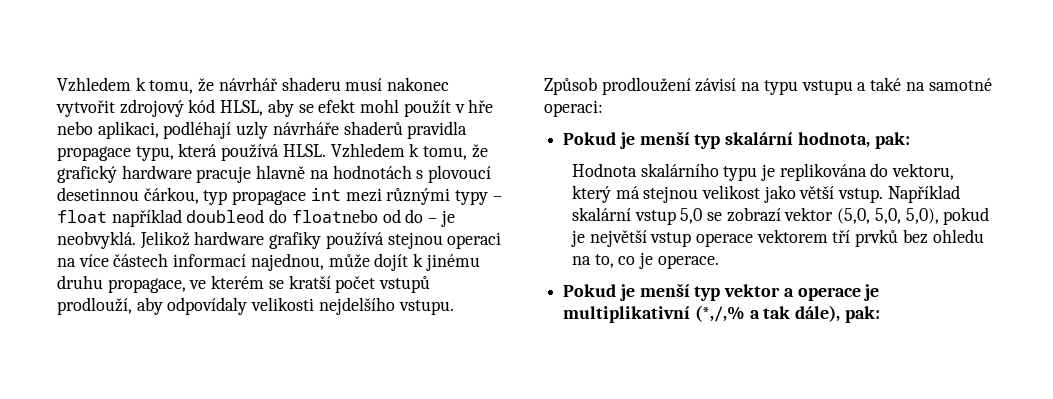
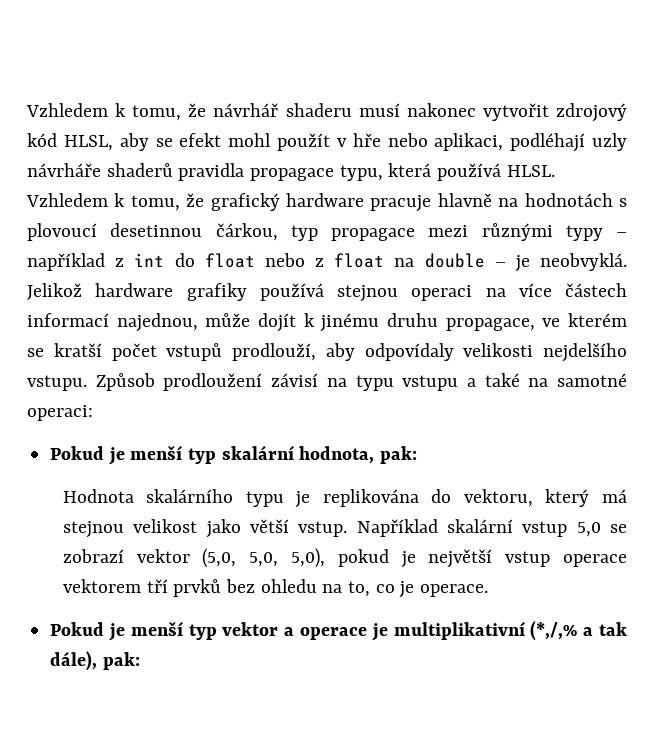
[310,188,341,201] int -> (415, 234) none
[57,209,424,227] float například doubleod do floatnebo od do -> [27,253,485,271] například z int do float nebo z float na double

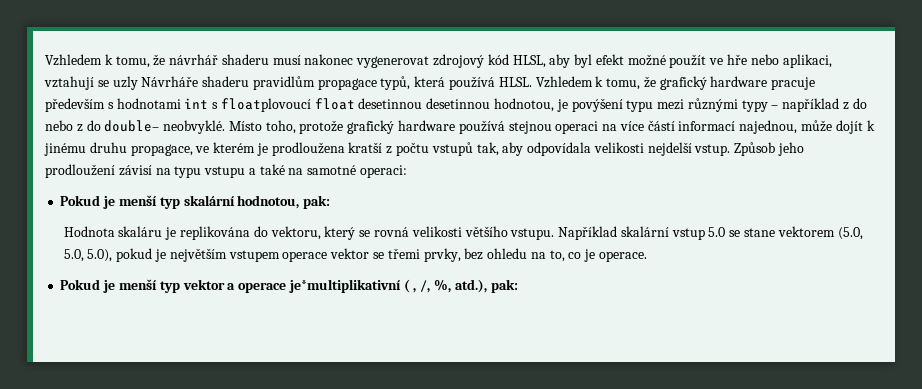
[482,103,549,121] vytvořit -> [356,56,430,68] vygenerovat
[155,133,627,152] [27,163,383,181] se efekt mohl použít v hře nebo aplikaci, podléhají uzly návrháře shaderů pravidla propagace typu, -> [574,54,832,68] [44,76,411,90] byl efekt možné použít ve hře nebo aplikaci, vztahují se uzly Návrháře shaderu pravidlům propagace typů,
[437,193,627,207] [27,223,415,241] hlavně na hodnotách s plovoucí desetinnou čárkou, typ propagace -> [45,98,654,112] především s hodnotami int s floatplovoucí float desetinnou desetinnou hodnotou, je povýšení typu
[134,253,628,272] [27,283,247,301] int do float nebo z float na double – je neobvyklá. Jelikož hardware grafiky -> [852,98,867,109] [45,120,456,134] do nebo z do double– neobvyklé. Místo toho, protože grafický hardware
[565,283,627,297] částech -> [647,120,675,131] částí
[27,343,627,362] [27,373,155,391] se kratší počet vstupů prodlouží, aby odpovídaly velikosti nejdelšího vstupu. Způsob -> [256,142,805,156] je prodloužena kratší z počtu vstupů tak, aby odpovídala velikosti nejdelší vstup. Způsob jeho
[299,446,375,464] hodnota, -> [237,195,300,209] hodnotou,
[146,489,284,507] skalárního typu -> [118,226,163,237] skaláru
[601,489,627,503] [62,519,628,538] [62,548,627,568] [62,579,222,597] má stejnou velikost jako větší vstup. Například skalární vstup 5,0 se zobrazí vektor (5,0, 5,0, 5,0), pokud je největší vstup operace vektorem tří prvků -> [359,226,863,240] [63,248,461,262] se rovná velikosti většího vstupu. Například skalární vstup 5.0 se stane vektorem (5.0, 5.0, 5.0), pokud je největším vstupem operace vektor se třemi prvky,
[371,621,627,641] [50,651,98,671] je multiplikativní (*,/,% a tak dále), -> [288,279,487,293] je*multiplikativní ( , /, %, atd.),

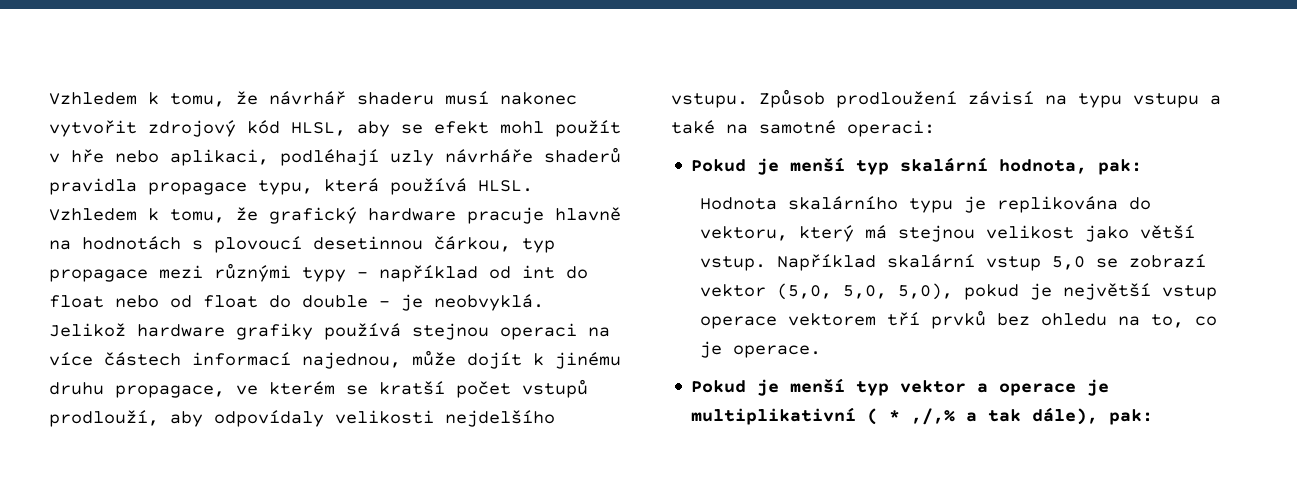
[356,56,430,68] vygenerovat -> [49,120,137,137] vytvořit
[574,54,832,68] [44,76,411,90] byl efekt možné použít ve hře nebo aplikaci, vztahují se uzly Návrháře shaderu pravidlům propagace typů, -> [401,120,621,137] [49,147,621,166] [49,178,313,195] se efekt mohl použít v hře nebo aplikaci, podléhají uzly návrháře shaderů pravidla propagace typu,
[45,98,654,112] především s hodnotami int s floatplovoucí float desetinnou desetinnou hodnotou, je povýšení typu -> [555,207,621,221] [49,236,555,253] [49,269,148,282] hlavně na hodnotách s plovoucí desetinnou čárkou, typ propagace
[843,98,867,110] [45,120,456,134] z do nebo z do double– neobvyklé. Místo toho, protože grafický hardware -> [489,265,588,279] [49,294,544,311] [49,323,313,340] od int do float nebo od float do double – je neobvyklá. Jelikož hardware grafiky
[647,120,675,131] částí -> [104,352,181,366] částech
[256,142,805,156] je prodloužena kratší z počtu vstupů tak, aby odpovídala velikosti nejdelší vstup. Způsob jeho -> [346,379,588,398] [49,410,555,427] [671,89,825,108] se kratší počet vstupů prodlouží, aby odpovídaly velikosti nejdelšího vstupu. Způsob
[237,195,300,209] hodnotou, -> [999,159,1088,174] hodnota,
[118,226,163,237] skaláru -> [787,196,953,213] skalárního typu
[359,226,863,240] [63,248,461,262] se rovná velikosti většího vstupu. Například skalární vstup 5.0 se stane vektorem (5.0, 5.0, 5.0), pokud je největším vstupem operace vektor se třemi prvky, -> [864,225,1195,242] [699,254,1206,271] [699,283,1217,300] [699,310,986,329] má stejnou velikost jako větší vstup. Například skalární vstup 5,0 se zobrazí vektor (5,0, 5,0, 5,0), pokud je největší vstup operace vektorem tří prvků
[288,279,487,293] je*multiplikativní ( , /, %, atd.), -> [1087,379,1110,396] [691,407,1099,425] je multiplikativní ( * ,/,% a tak dále),

